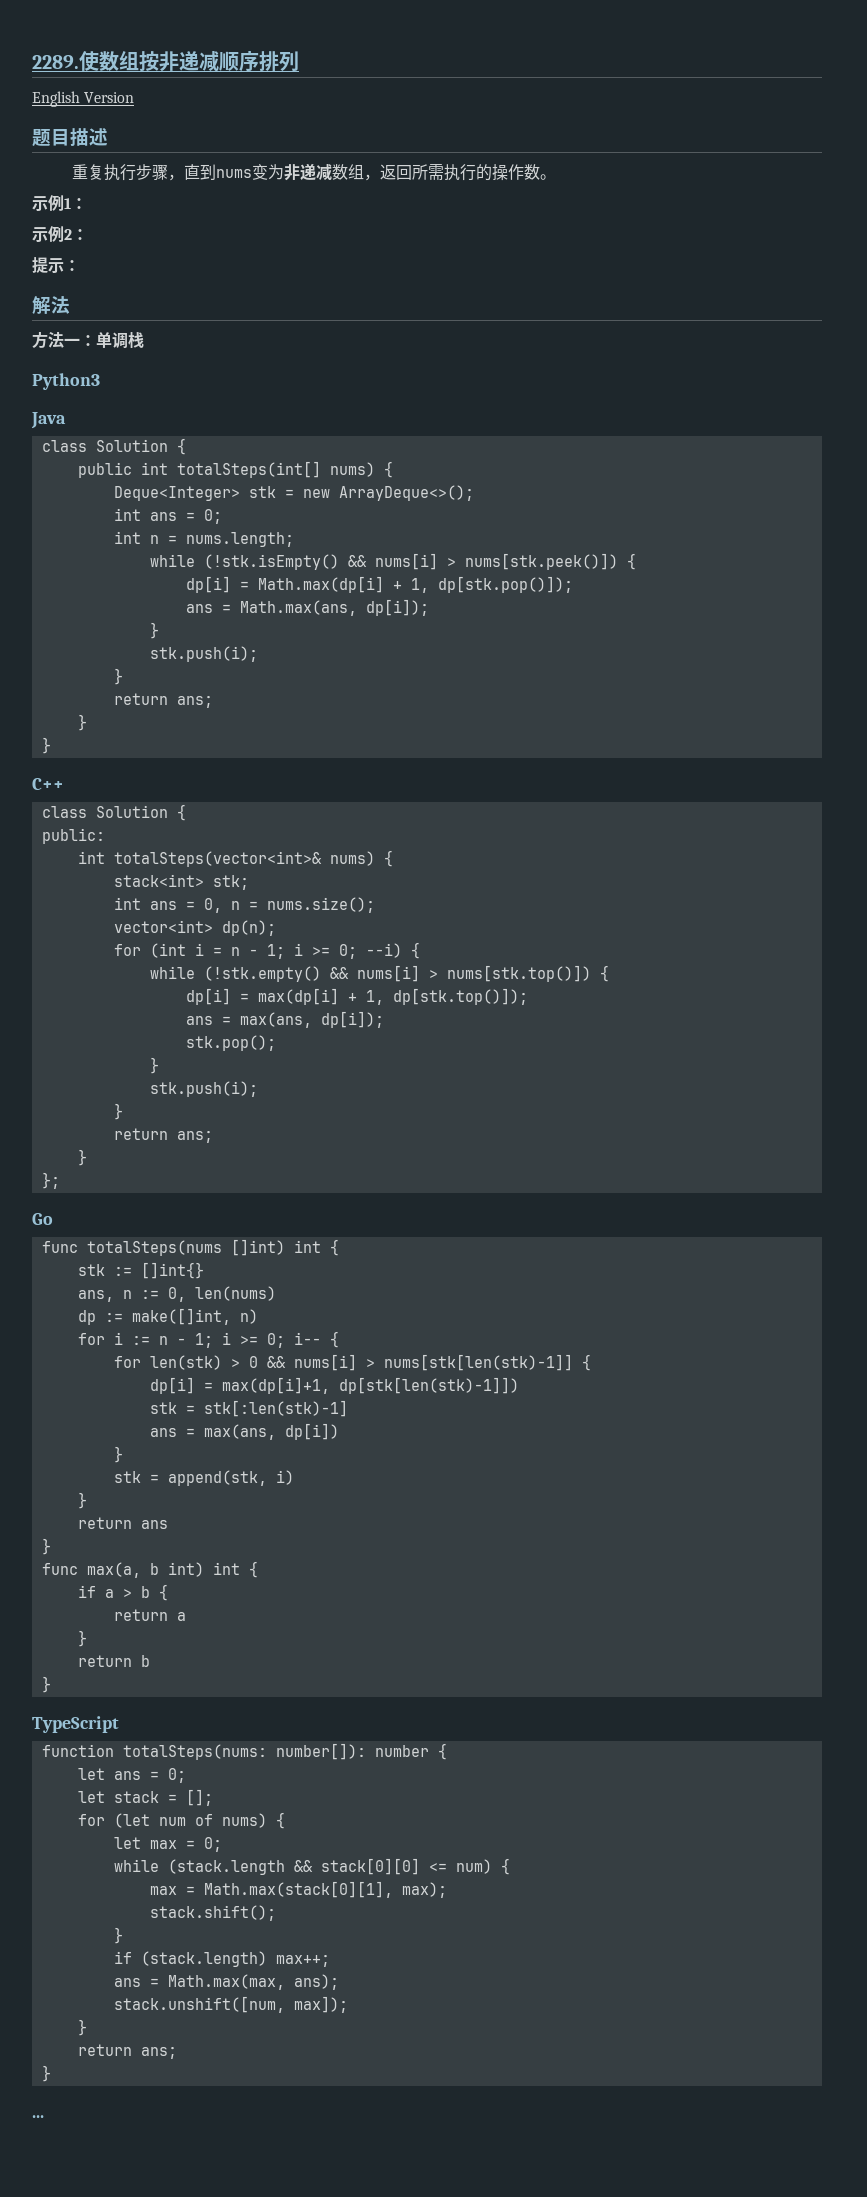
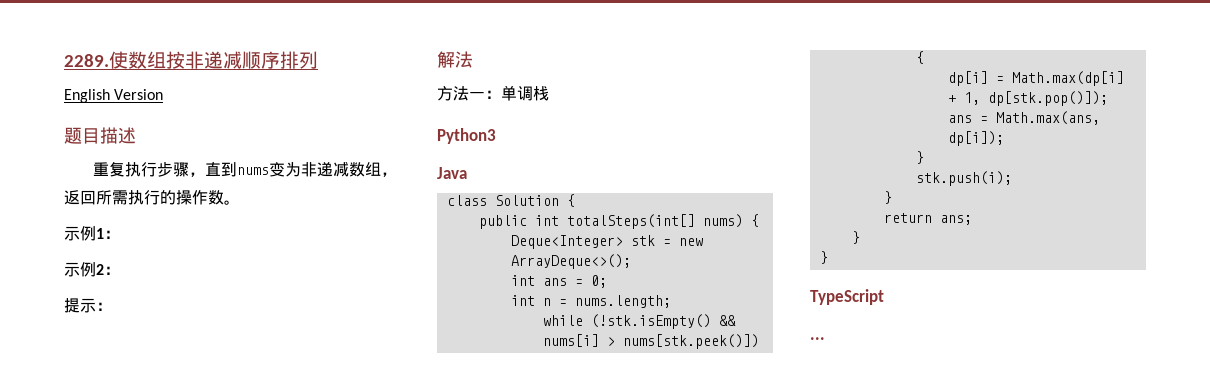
[32,778,64,790] [41,804,186,821] [41,828,105,844] [77,850,393,867] [113,874,249,890] [113,897,375,913] [113,920,276,936] [113,942,420,959] [149,965,609,982] [185,988,528,1005] [185,1011,384,1028] [185,1035,276,1051] [149,1057,159,1074] [149,1081,258,1097] [113,1103,123,1120] [113,1128,213,1143] [77,1149,87,1166] [41,1172,60,1189] [32,1213,53,1225] [41,1239,339,1256] [77,1262,204,1279] [77,1286,276,1302] [77,1308,258,1325] [77,1331,339,1348] [113,1354,591,1371] [149,1377,519,1394] [149,1400,348,1417] [149,1423,339,1440] [113,1446,123,1463] [113,1470,294,1486] [77,1492,87,1509] [77,1517,168,1529] [41,1538,51,1555] [41,1561,258,1578] [77,1584,168,1601] [113,1609,186,1621] [77,1630,87,1647] [77,1655,150,1667] [41,1676,51,1693] [32,1716,119,1733] [41,1743,447,1760] [77,1768,186,1783] [77,1789,213,1806] [77,1812,285,1829] [113,1837,222,1852] [113,1858,510,1875] [149,1881,447,1898] [149,1905,276,1921] [113,1927,123,1944] [113,1951,330,1967] [113,1974,339,1990] [113,1996,348,2013] [77,2019,87,2036] [77,2044,177,2059] [41,2065,51,2082] C++ // class Solution { // public: // int totalSteps(vector<int>& nums) { // stack<int> stk; // int ans = 0, n = nums.size(); // vector<int> dp(n); // for (int i = n - 1; i >= 0; --i) { // while (!stk.empty() && nums[i] > nums[stk.top()]) { // dp[i] = max(dp[i] + 1, dp[stk.top()]); // ans = max(ans, dp[i]); // stk.pop(); // } // stk.push(i); // } // return ans; // } // }; // Go // func totalSteps(nums []int) int { // stk := []int{} // ans, n := 0, len(nums) // dp := make([]int, n) // for i := n - 1; i >= 0; i-- { // for len(stk) > 0 && nums[i] > nums[stk[len(stk)-1]] { // dp[i] = max(dp[i]+1, dp[stk[len(stk)-1]]) // stk = stk[:len(stk)-1] // ans = max(ans, dp[i]) // } // stk = append(stk, i) // } // return ans // } // func max(a, b int) int { // if a > b { // return a // } // return b // } // TypeScript // function totalSteps(nums: number[]): number { // let ans = 0; // let stack = []; // for (let num of nums) { // let max = 0; // while (stack.length && stack[0][0] <= num) { // max = Math.max(stack[0][1], max); // stack.shift(); // } // if (stack.length) max++; // ans = Math.max(max, ans); // stack.unshift([num, max]); // } // return ans; // } -> [810,289,884,305] TypeScript

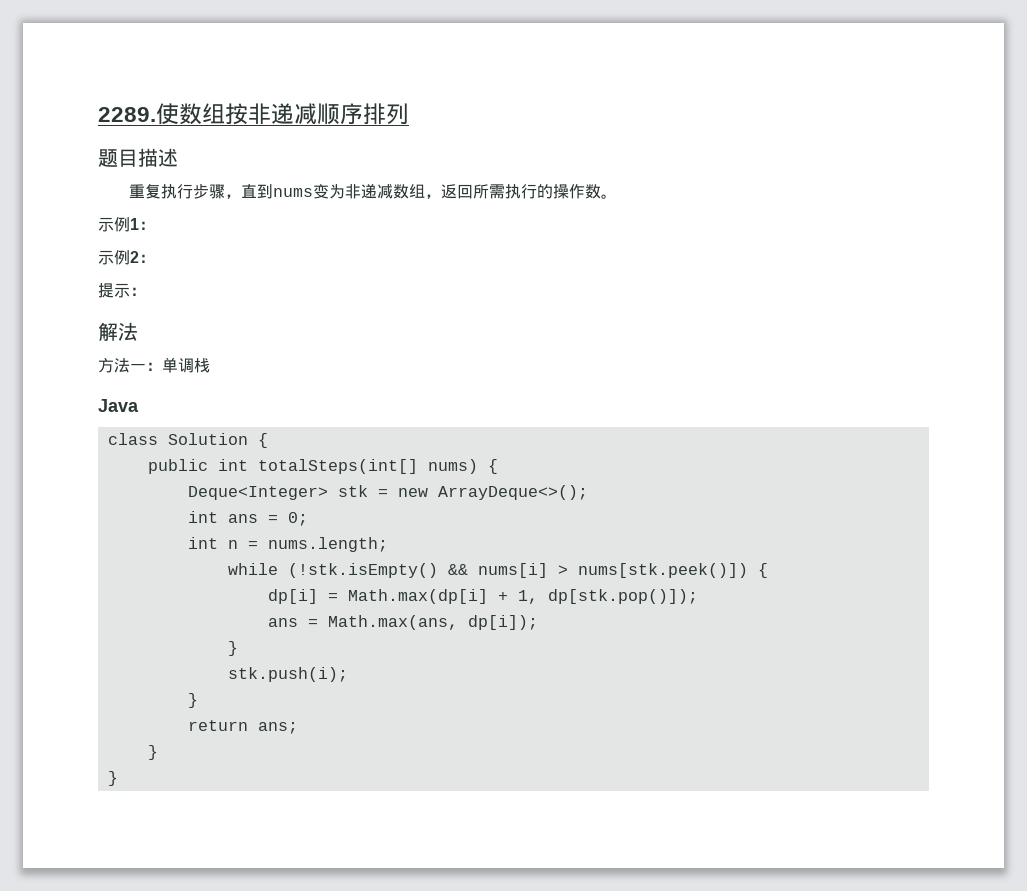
[64,89,164,103] // English Version -> (409, 114) none
[437,128,496,144] // Python3 -> (210, 365) none
[810,289,884,305] [810,337,825,340] // TypeScript // ... -> (118, 778) none

